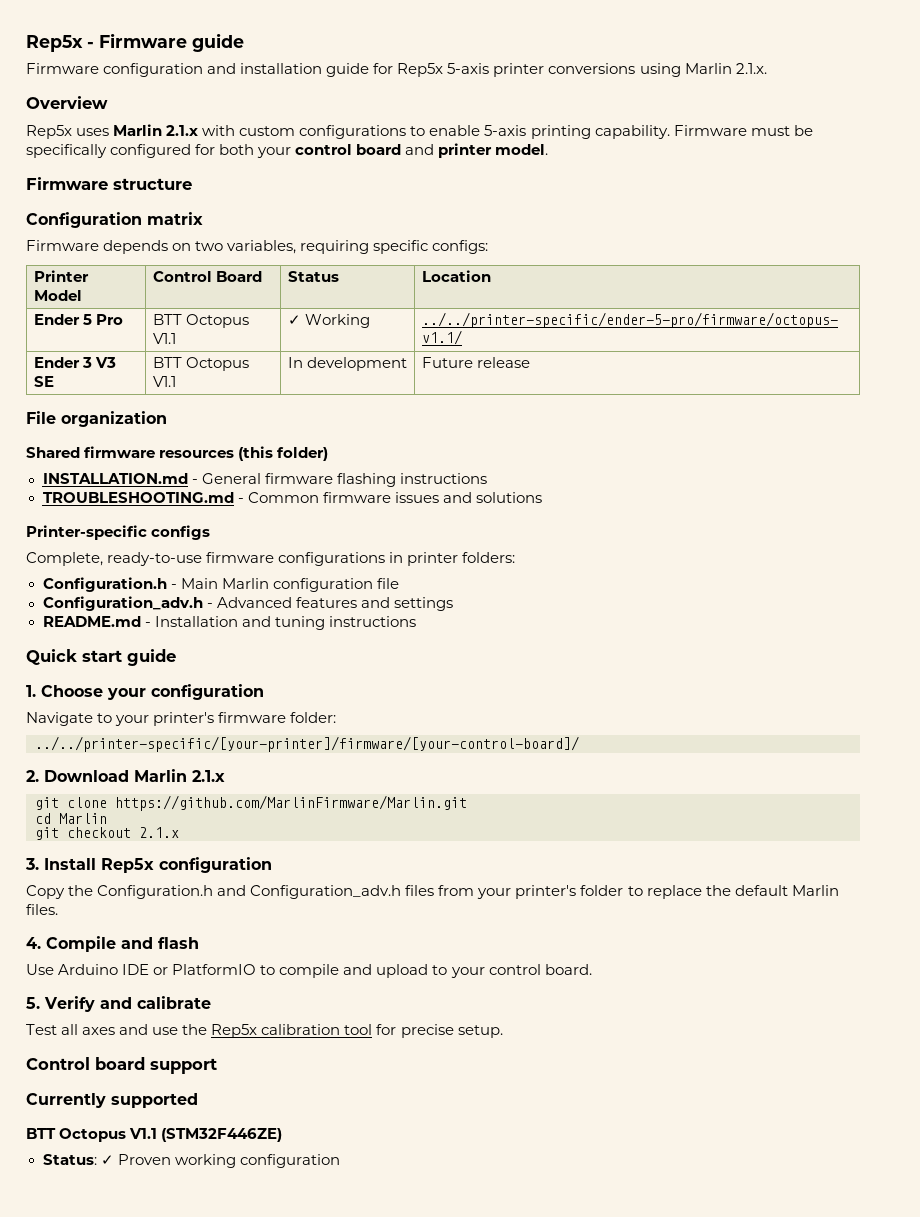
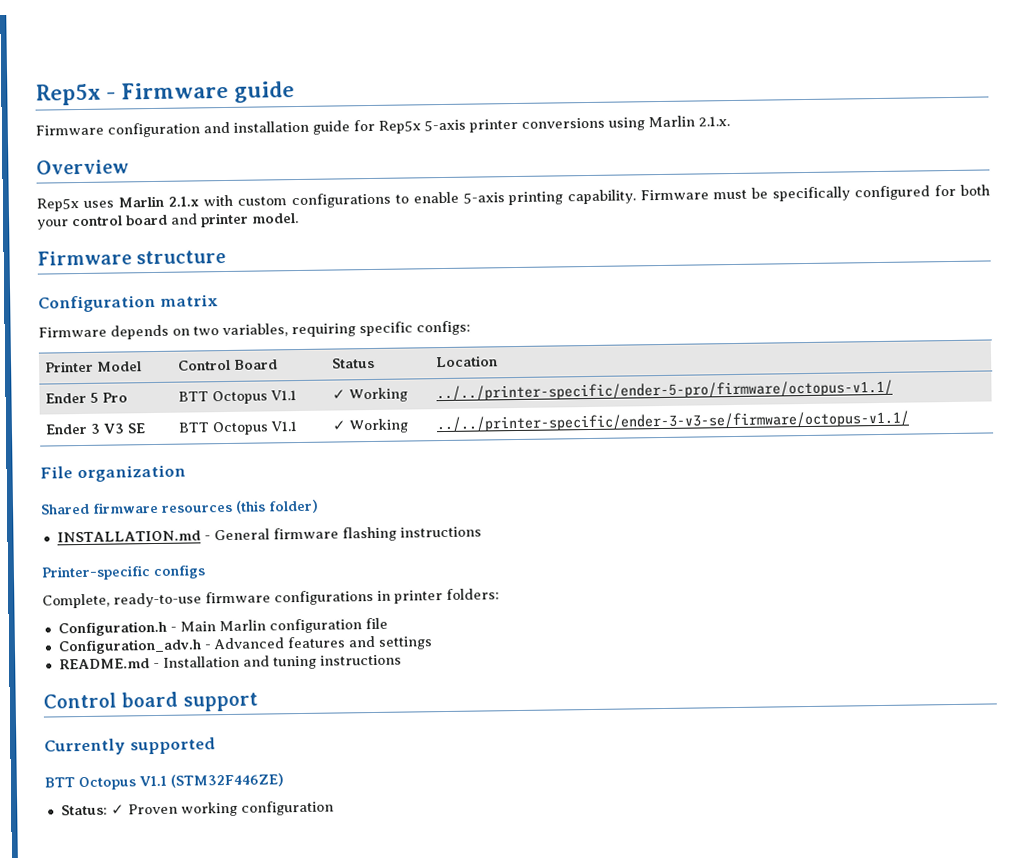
[287,357,407,371] [421,357,530,368] In development | Future release -> [332,418,410,434] [436,410,910,433] ✓ Working | ../../printer-specific/ender-3-v3-se/firmware/octopus-v1.1/
[42,492,542,503] // TROUBLESHOOTING.md - Common firmware issues and solutions -> (482, 532) none
[26,649,176,666] [26,684,264,700] [26,712,337,726] [35,736,579,752] [26,769,225,782] [35,795,467,811] [35,813,107,824] [35,827,179,840] [25,857,272,873] [26,885,839,899] [26,904,58,915] [26,936,199,952] [26,964,592,978] [26,996,211,1012] [26,1024,503,1038] // Quick start guide // 1. Choose your configuration // Navigate to your printer's firmware folder: // ../../printer-specific/[your-printer]/firmware/[your-control-board]/ // 2. Download Marlin 2.1.x // git clone https://github.com/MarlinFirmware/Marlin.git // cd Marlin // git checkout 2.1.x // 3. Install Rep5x configuration // Copy the Configuration.h and Configuration_adv.h files from your printer's folder to replace the default Marlin files. // 4. Compile and flash // Use Arduino IDE or PlatformIO to compile and upload to your control board. // 5. Verify and calibrate // Test all axes and use the Rep5x calibration tool for precise setup. -> (402, 660) none

